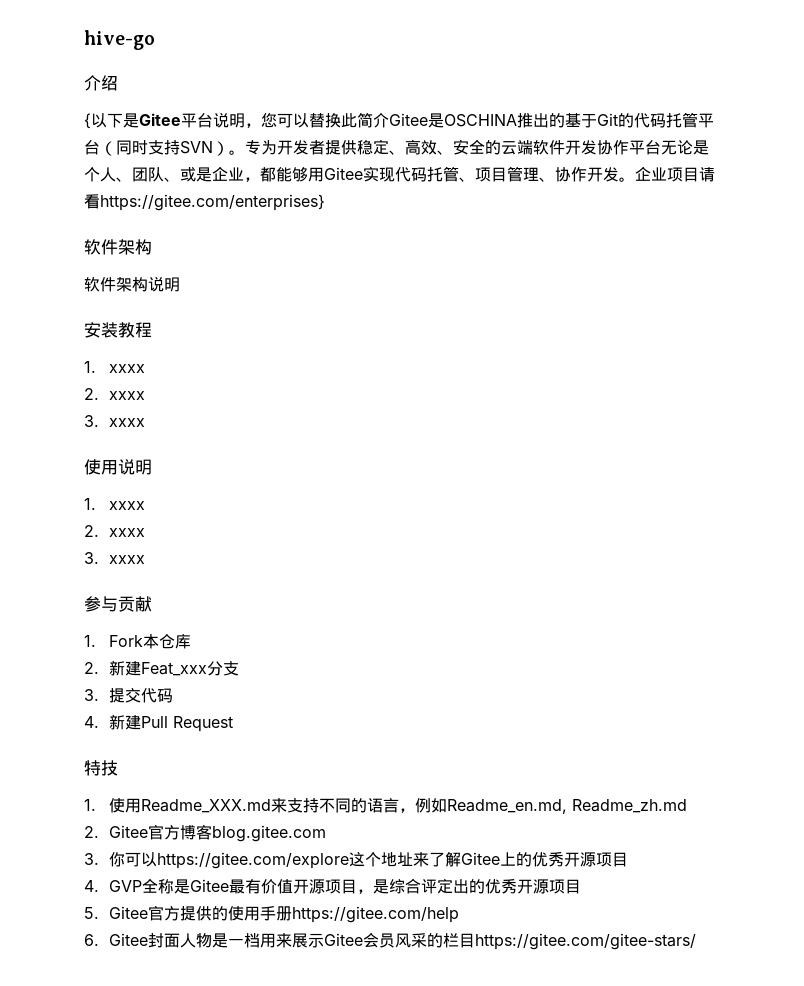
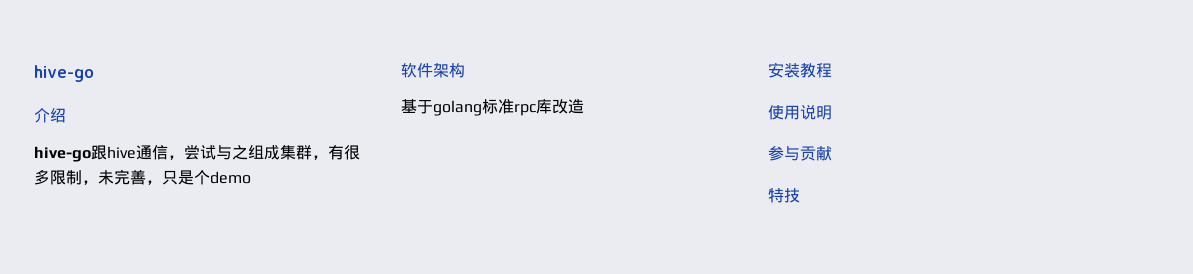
[84,112,714,129] [84,139,709,156] [84,166,715,182] [84,194,325,211] [84,239,152,255] [84,276,180,292] [84,322,152,338] [84,361,145,373] [84,388,145,400] [84,415,145,427] [84,459,152,475] [84,498,145,510] [84,525,145,537] [84,552,145,564] [84,596,152,612] [84,634,191,649] [84,660,239,676] [84,688,173,703] [84,714,233,732] [84,760,118,776] [84,798,687,814] [84,824,326,842] [84,852,628,869] [84,878,581,894] [84,905,459,923] [84,932,696,950] {以下是Gitee平台说明，您可以替换此简介Gitee是OSCHINA推出的基于Git的代码托管平台（同时支持SVN）。专为开发者提供稳定、高效、安全的云端软件开发协作平台无论是个人、团队、或是企业，都能够用Gitee实现代码托管、项目管理、协作开发。企业项目请看https://gitee.com/enterprises} // 软件架构 // 软件架构说明 // 安装教程 // 1. xxxx // 2. xxxx // 3. xxxx // 使用说明 // 1. xxxx // 2. xxxx // 3. xxxx // 参与贡献 // 1. Fork本仓库 // 2.新建Feat_xxx分支 // 3.提交代码 // 4.新建Pull Request // 特技 // 1.使用Readme_XXX.md来支持不同的语言，例如Readme_en.md, Readme_zh.md // 2. Gitee官方博客blog.gitee.com // 3.你可以https://gitee.com/explore这个地址来了解Gitee上的优秀开源项目 // 4. GVP全称是Gitee最有价值开源项目，是综合评定出的优秀开源项目 // 5. Gitee官方提供的使用手册https://gitee.com/help // 6. Gitee封面人物是一档用来展示Gitee会员风采的栏目https://gitee.com/gitee-stars/ -> [34,145,360,162] [34,169,251,185] [401,62,465,78] [401,99,584,116] [768,62,832,78] [768,104,832,120] [768,146,832,161] [768,188,800,203] hive-go跟hive通信，尝试与之组成集群，有很多限制，未完善，只是个demo // 软件架构 // 基于golang标准rpc库改造 // 安装教程 // 使用说明 // 参与贡献 // 特技

